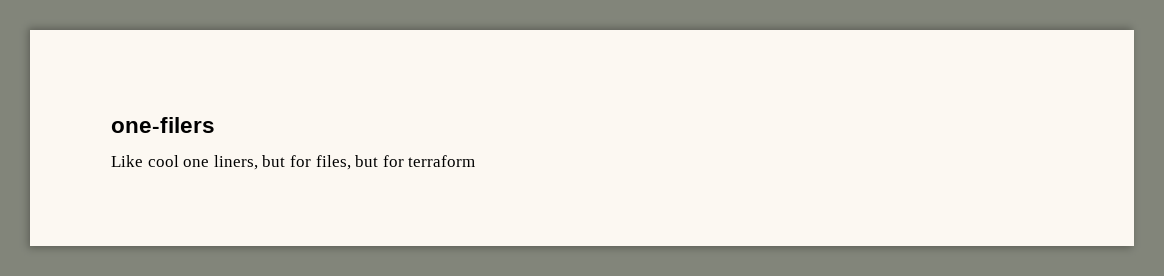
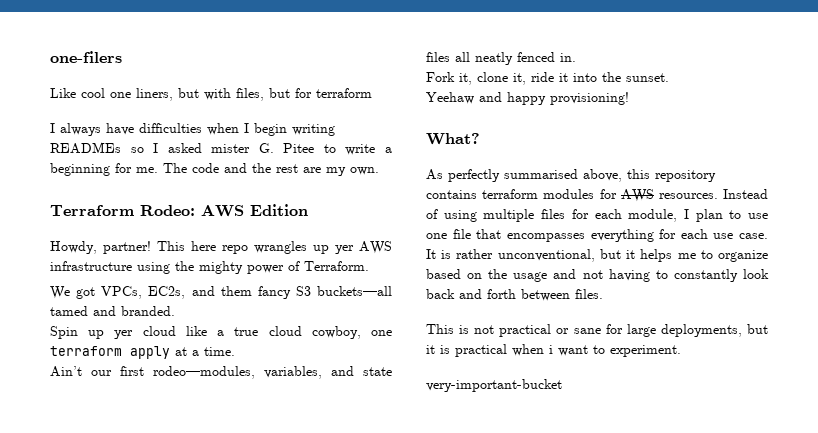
[289,155,311,167] for -> [204,88,231,100] with
(476, 161) none -> [50,123,335,136] [50,142,392,155] [50,163,379,176] [50,204,308,217] [50,241,392,254] [50,261,369,274] [50,286,392,299] [50,306,175,316] [50,326,392,339] [50,346,235,359] [50,366,392,379] [426,52,576,65] [426,72,669,85] [426,92,629,105] [426,133,480,145] [426,169,716,182] [426,189,768,202] [426,209,768,222] [426,229,768,242] [426,249,768,262] [426,269,769,282] [426,289,603,301] [426,324,768,337] [426,344,681,357] [426,379,562,392] // I always have difficulties when I begin writing READMEs so I asked mister G. Pitee to write a beginning for me. The code and the rest are my own. // Terraform Rodeo: AWS Edition // Howdy, partner! This here repo wrangles up yer AWS infrastructure using the mighty power of Terraform. // We got VPCs, EC2s, and them fancy S3 buckets—all tamed and branded. // Spin up yer cloud like a true cloud cowboy, one terraform apply at a time. // Ain’t our first rodeo—modules, variables, and state files all neatly fenced in. // Fork it, clone it, ride it into the sunset. // Yeehaw and happy provisioning! // What? // As perfectly summarised above, this repository contains terraform modules for AWS resources. Instead of using multiple files for each module, I plan to use one file that encompasses everything for each use case. It is rather unconventional, but it helps me to organize based on the usage and not having to constantly look back and forth between files. // This is not practical or sane for large deployments, but it is practical when i want to experiment. // very-important-bucket

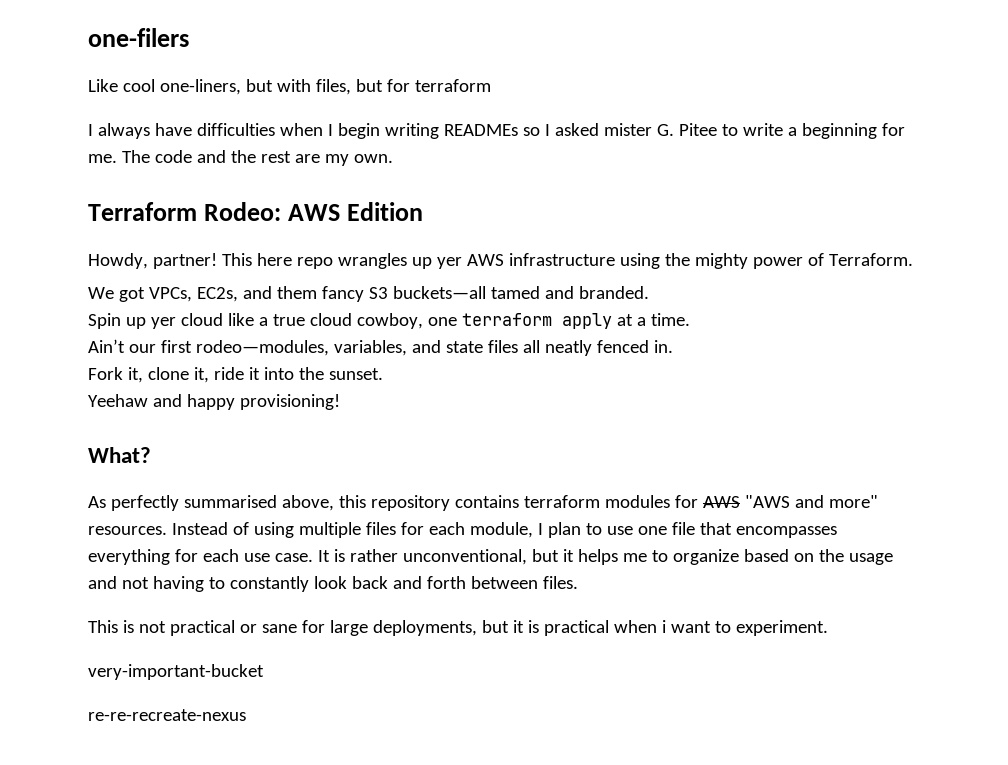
[110,88,173,101] one liners, -> [159,79,241,95] one-liners,
(654, 195) none -> [744,495,878,508] "AWS and more"
(562, 385) none -> [88,709,246,721] // re-re-recreate-nexus

